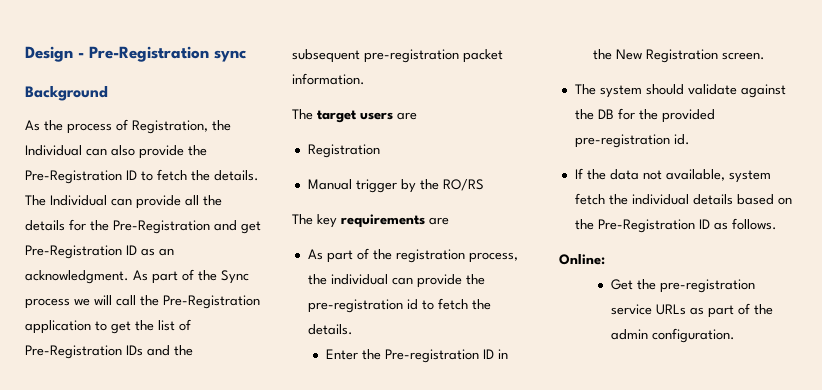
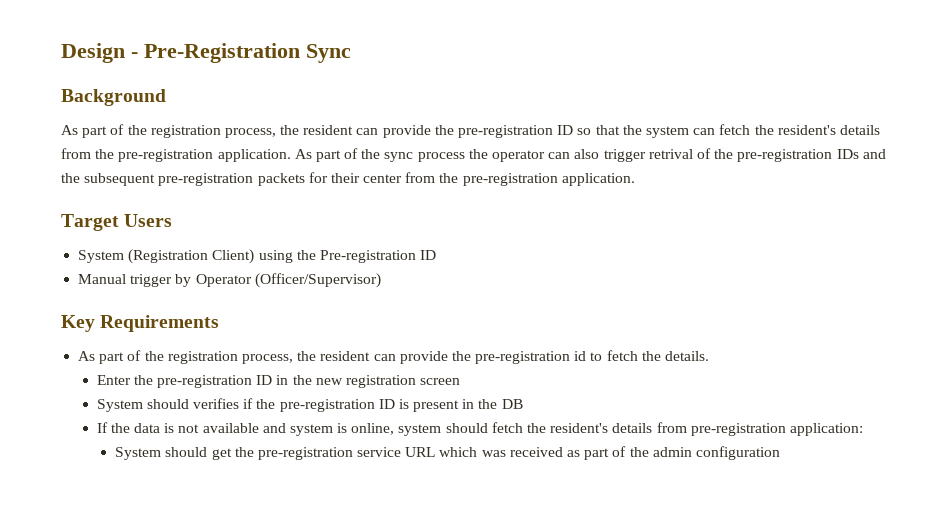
[214,50,246,62] sync -> [306,44,351,63] Sync
[25,119,231,134] [25,145,207,159] [25,169,259,184] [25,195,222,209] [25,219,261,234] [25,245,174,259] [25,269,249,284] [25,295,260,309] [25,319,191,334] [25,345,193,359] [292,49,503,63] [292,73,365,85] [292,109,417,123] [307,144,380,158] [307,179,484,193] [292,214,449,228] [307,248,518,263] [307,274,388,285] // As the process of Registration, the Individual can also provide the Pre-Registration ID to fetch the details. The Individual can provide all the details for the Pre-Registration and get Pre-Registration ID as an acknowledgment. As part of the Sync process we will call the Pre-Registration application to get the list of Pre-Registration IDs and the subsequent pre-registration packet information. // The target users are // Registration // Manual trigger by the RO/RS // The key requirements are // As part of the registration process, the individual -> [61,124,880,138] [61,148,886,162] [61,172,635,186] [61,214,173,231] [78,249,437,264] [78,273,381,288] [61,315,220,332] [78,350,371,364] // As part of the registration process, the resident can provide the pre-registration ID so that the system can fetch the resident's details from the pre-registration application. As part of the sync process the operator can also trigger retrival of the pre-registration IDs and the subsequent pre-registration packets for their center from the pre-registration application. // Target Users // System (Registration Client) using the Pre-registration ID // Manual trigger by Operator (Officer/Supervisor) // Key Requirements // As part of the registration process, the resident
[384,349,479,363] Pre-registration -> [156,375,252,388] pre-registration
[615,49,765,63] [574,84,786,98] [574,108,715,123] [574,134,690,148] [574,168,771,183] [574,193,792,205] [574,218,777,233] [559,254,605,265] [610,279,755,293] [610,304,686,315] New Registration screen. // The system should validate against the DB for the provided pre-registration id. // If the data not available, system fetch the individual details based on the Pre-Registration ID as follows. // Online: // Get the pre-registration service URLs -> [315,375,461,388] [96,398,523,412] [96,422,863,436] [115,447,563,460] new registration screen // System should verifies if the pre-registration ID is present in the DB // If the data is not available and system is online, system should fetch the resident's details from pre-registration application: // System should get the pre-registration service URL which was received
[651,328,735,343] configuration. -> [695,446,780,460] configuration

